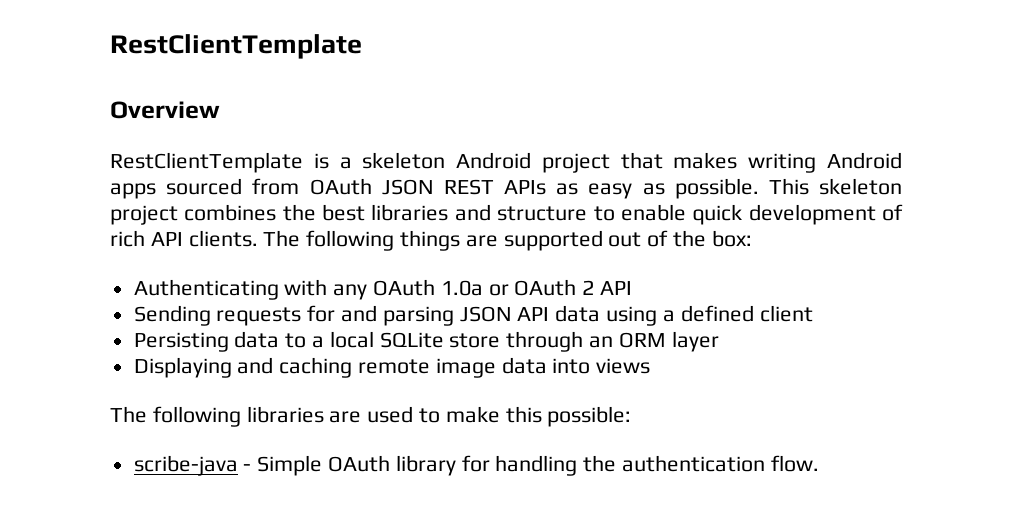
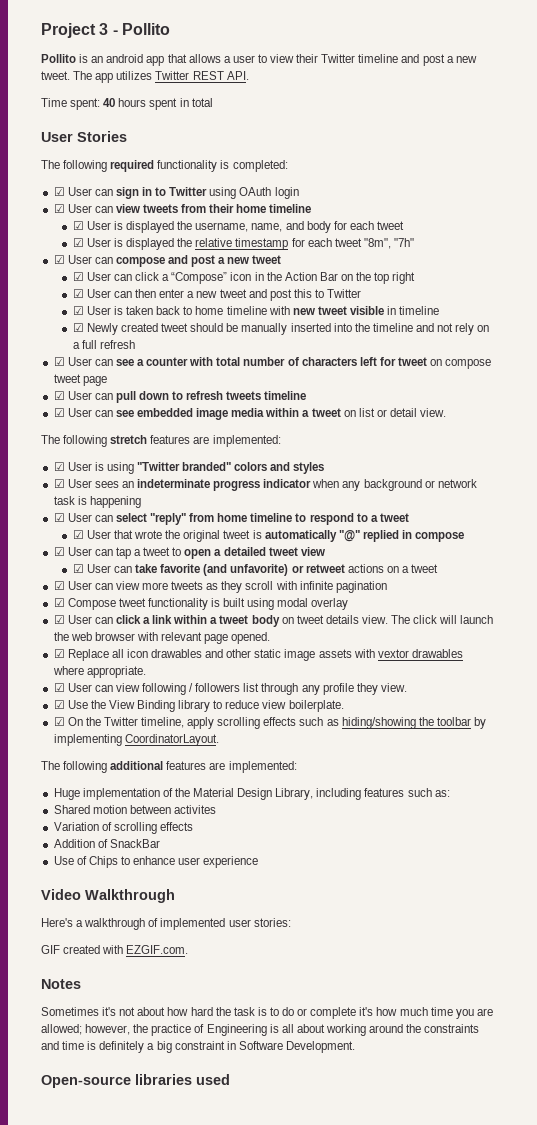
[110,34,362,59] [110,101,220,119] [110,152,903,173] [110,178,902,199] [110,204,904,225] [110,230,752,251] [133,279,633,300] [133,305,813,326] [133,331,719,352] [133,357,651,378] [110,406,632,427] [133,455,819,476] RestClientTemplate // Overview // RestClientTemplate is a skeleton Android project that makes writing Android apps sourced from OAuth JSON REST APIs as easy as possible. This skeleton project combines the best libraries and structure to enable quick development of rich API clients. The following things are supported out of the box: // Authenticating with any OAuth 1.0a or OAuth 2 API // Sending requests for and parsing JSON API data using a defined client // Persisting data to a local SQLite store through an ORM layer // Displaying and caching remote image data into views // The following libraries are used to make this possible: // scribe-java - Simple OAuth library for handling the authentication flow. -> [41,23,170,38] [41,54,477,66] [41,71,249,83] [41,98,213,110] [41,131,127,142] [41,160,288,172] [53,187,299,199] [53,204,312,213] [72,221,404,233] [72,238,414,250] [53,255,282,267] [72,272,416,284] [72,289,362,301] [72,306,440,315] [72,323,490,335] [72,340,136,349] [53,357,492,369] [53,374,107,386] [53,391,307,403] [53,408,447,420] [41,435,281,447] [53,462,325,474] [53,479,477,491] [53,496,141,508] [53,513,409,525] [72,530,465,542] [53,547,325,559] [72,564,439,576] [53,581,387,593] [53,598,349,610] [53,615,494,627] [53,632,271,644] [53,649,463,661] [52,666,146,678] [53,683,407,695] [53,700,344,712] [53,717,487,729] [53,734,219,746] [41,761,297,773] [53,788,450,800] [53,805,216,814] [53,822,193,834] [53,839,160,848] [53,856,259,868] [41,889,175,903] [41,918,291,930] [41,945,189,954] [41,979,81,989] [41,1007,493,1019] [41,1024,480,1036] [41,1041,355,1053] [41,1074,230,1088] Project 3 - Pollito // Pollito is an android app that allows a user to view their Twitter timeline and post a new tweet. The app utilizes Twitter REST API. // Time spent: 40 hours spent in total // User Stories // The following required functionality is completed: // ☑ User can sign in to Twitter using OAuth login // ☑ User can view tweets from their home timeline // ☑ User is displayed the username, name, and body for each tweet // ☑ User is displayed the relative timestamp for each tweet "8m", "7h" // ☑ User can compose and post a new tweet // ☑ User can click a “Compose” icon in the Action Bar on the top right // ☑ User can then enter a new tweet and post this to Twitter // ☑ User is taken back to home timeline with new tweet visible in timeline // ☑ Newly created tweet should be manually inserted into the timeline and not rely on a full refresh // ☑ User can see a counter with total number of characters left for tweet on compose tweet page // ☑ User can pull down to refresh tweets timeline // ☑ User can see embedded image media within a tweet on list or detail view. // The following stretch features are implemented: // ☑ User is using "Twitter branded" colors and styles // ☑ User sees an indeterminate progress indicator when any background or network task is happening // ☑ User can select "reply" from home timeline to respond to a tweet // ☑ User that wrote the original tweet is automatically "@" replied in compose // ☑ User can tap a tweet to open a detailed tweet view // ☑ User can take favorite (and unfavorite) or retweet actions on a tweet // ☑ User can view more tweets as they scroll with infinite pagination // ☑ Compose tweet functionality is built using modal overlay // ☑ User can click a link within a tweet body on tweet details view. The click will launch the web browser with relevant page opened. // ☑ Replace all icon drawables and other static image assets with vextor drawables where appropriate. // ☑ User can view following / followers list through any profile they view. // ☑ Use the View Binding library to reduce view boilerplate. // ☑ On the Twitter timeline, apply scrolling effects such as hiding/showing the toolbar by implementing CoordinatorLayout. // The following additional features are implemented: // Huge implementation of the Material Design Library, including features such as: // Shared motion between activites // Variation of scrolling effects // Addition of SnackBar // Use of Chips to enhance user experience // Video Walkthrough // Here's a walkthrough of implemented user stories: // GIF created with EZGIF.com. // Notes // Sometimes it's not about how hard the task is to do or complete it's how much time you are allowed; however, the practice of Engineering is all about working around the constraints and time is definitely a big constraint in Software Development. // Open-source libraries used

